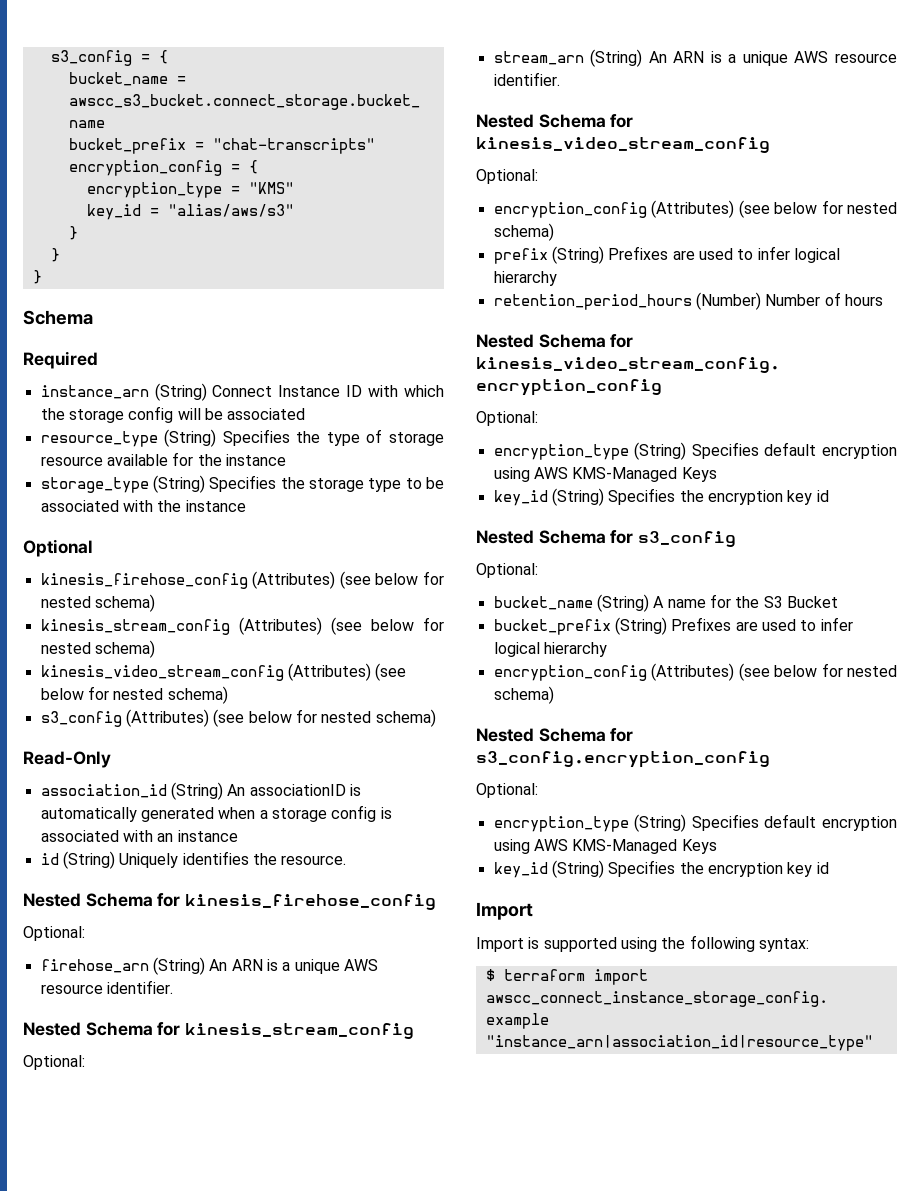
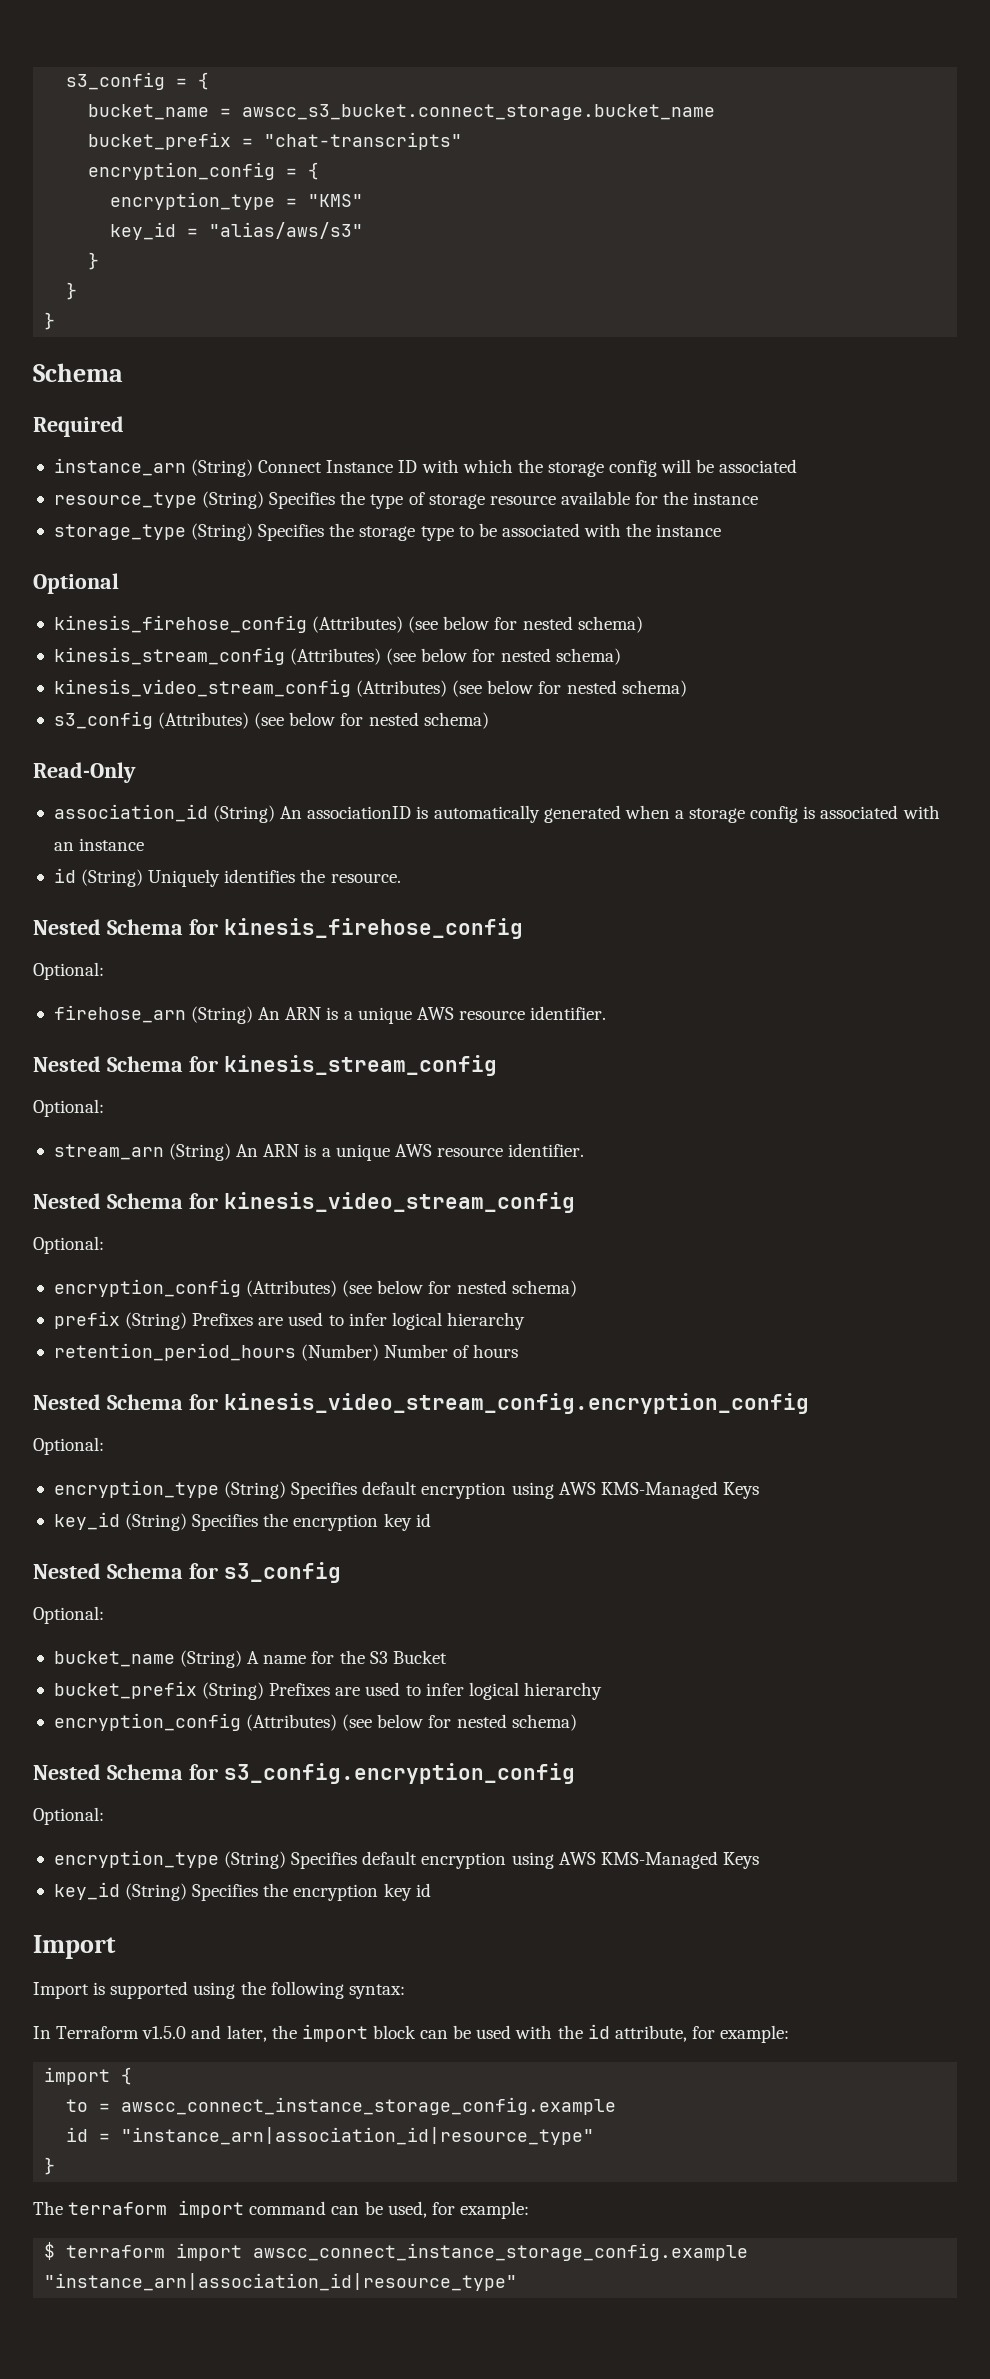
(809, 945) none -> [33,2024,790,2043] [44,2067,133,2085] [66,2097,617,2115] [66,2127,595,2145] [44,2157,56,2175] [33,2200,529,2219] // In Terraform v1.5.0 and later, the import block can be used with the id attribute, for example: // import { // to = awscc_connect_instance_storage_config.example // id = "instance_arn|association_id|resource_type" // } // The terraform import command can be used, for example:

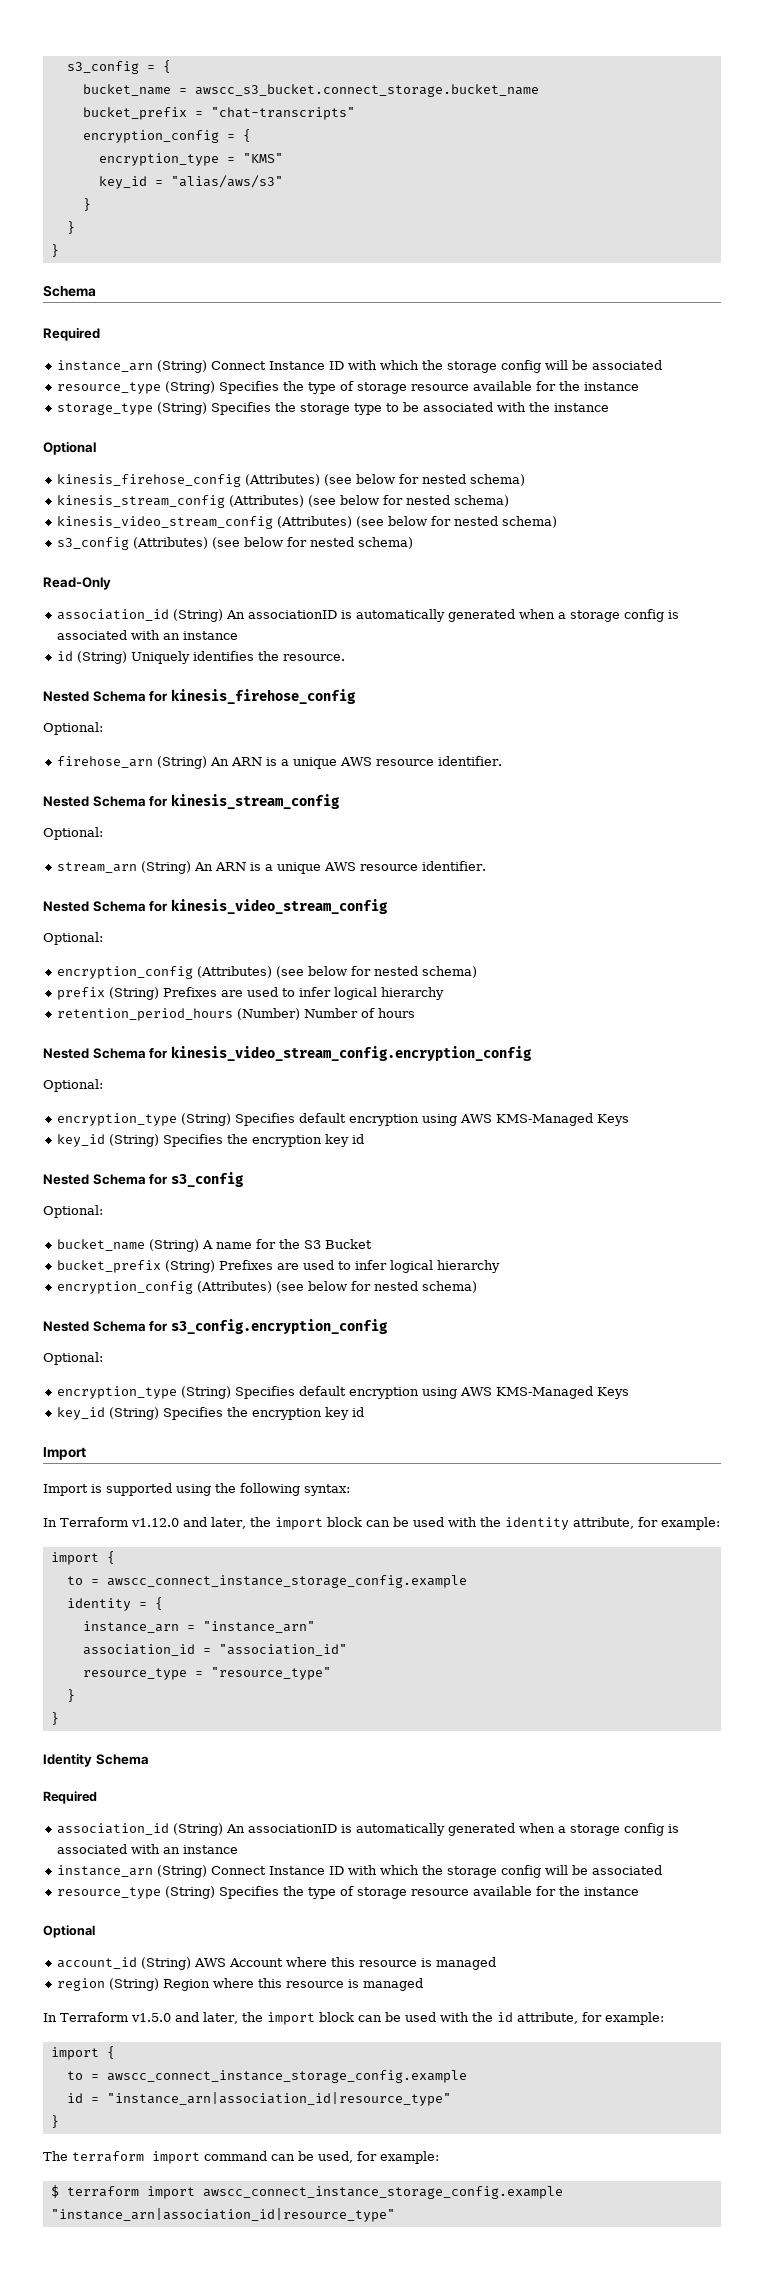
(405, 1991) none -> [43,1517,720,1530] [50,1551,115,1565] [66,1575,467,1588] [66,1597,163,1611] [82,1621,315,1633] [82,1644,347,1656] [82,1667,331,1680] [66,1689,75,1702] [50,1712,59,1725] [43,1753,149,1767] [43,1791,97,1804] [56,1823,679,1836] [56,1844,238,1854] [56,1865,662,1878] [56,1886,639,1899] [43,1925,95,1938] [56,1957,496,1970] [56,1978,423,1991] // In Terraform v1.12.0 and later, the import block can be used with the identity attribute, for example: // import { // to = awscc_connect_instance_storage_config.example // identity = { // instance_arn = "instance_arn" // association_id = "association_id" // resource_type = "resource_type" // } // } // Identity Schema // Required // association_id (String) An associationID is automatically generated when a storage config is associated with an instance // instance_arn (String) Connect Instance ID with which the storage config will be associated // resource_type (String) Specifies the type of storage resource available for the instance // Optional // account_id (String) AWS Account where this resource is managed // region (String) Region where this resource is managed

